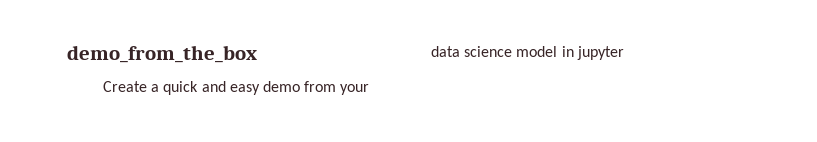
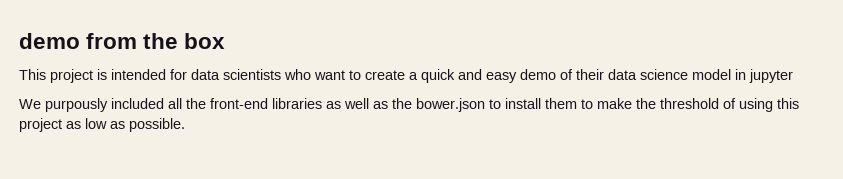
[67,45,257,63] [103,81,148,92] demo_from_the_box // Create -> [19,33,226,49] [19,69,405,83] demo from the box // This project is intended for data scientists who want to create
[304,81,370,95] from your -> [560,69,604,80] of their
(624, 53) none -> [19,98,799,112] [19,118,185,132] // We purpously included all the front-end libraries as well as the bower.json to install them to make the threshold of using this project as low as possible.

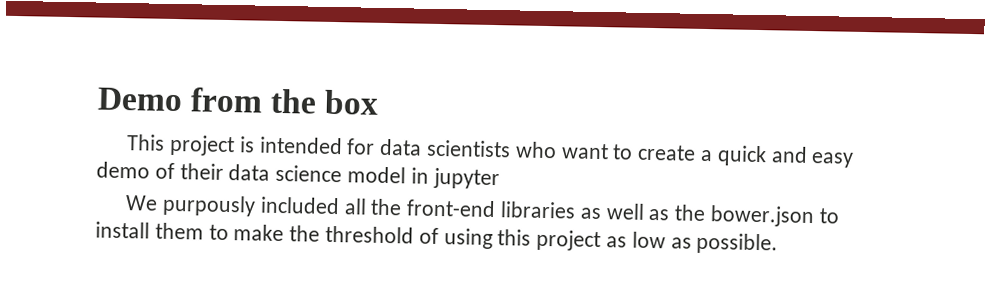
[19,33,80,49] demo -> [97,87,183,112] Demo

